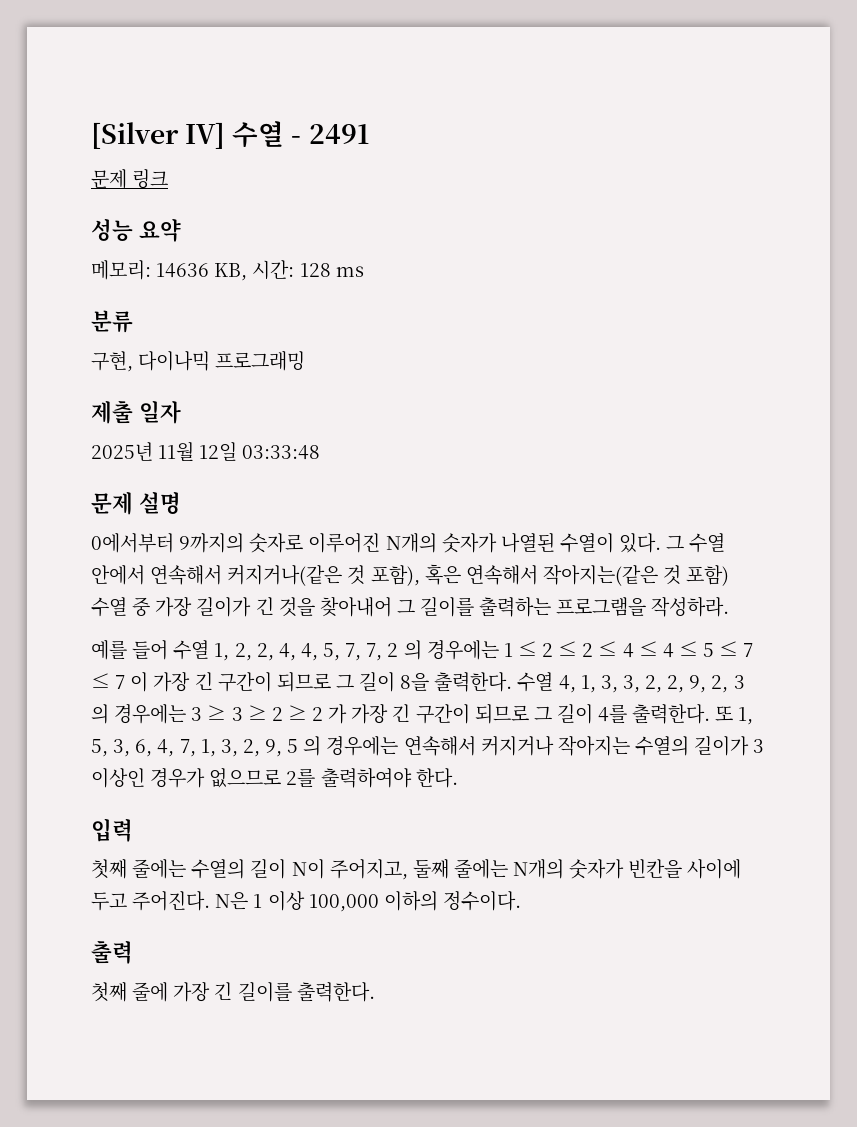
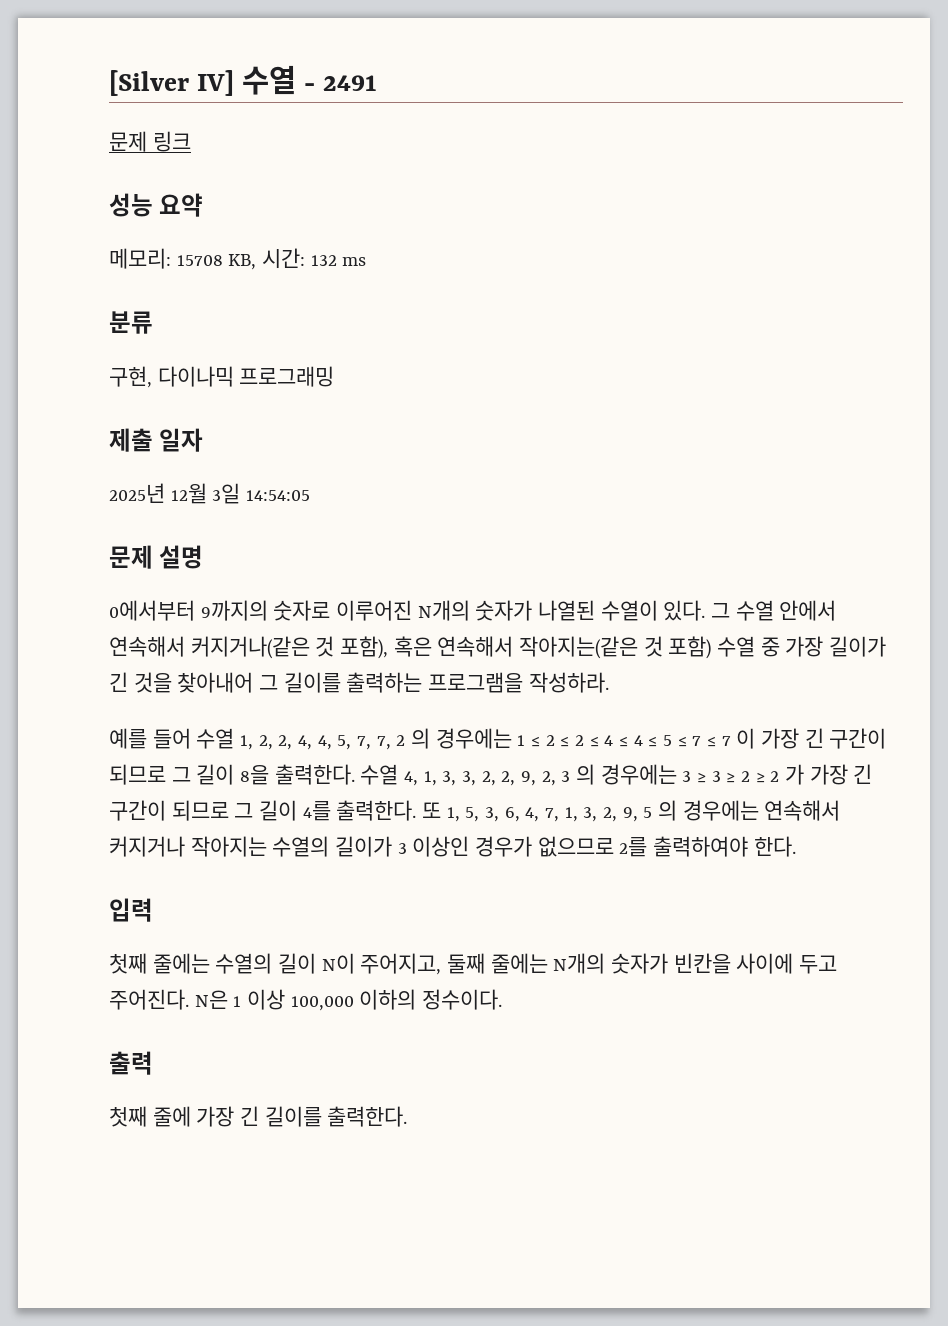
[156,263,210,278] 14636 -> [176,255,223,266] 15708
[299,263,331,277] 128 -> [310,255,337,266] 132
[158,441,321,461] 11월 12일 03:33:48 -> [170,483,311,504] 12월 3일 14:54:05

